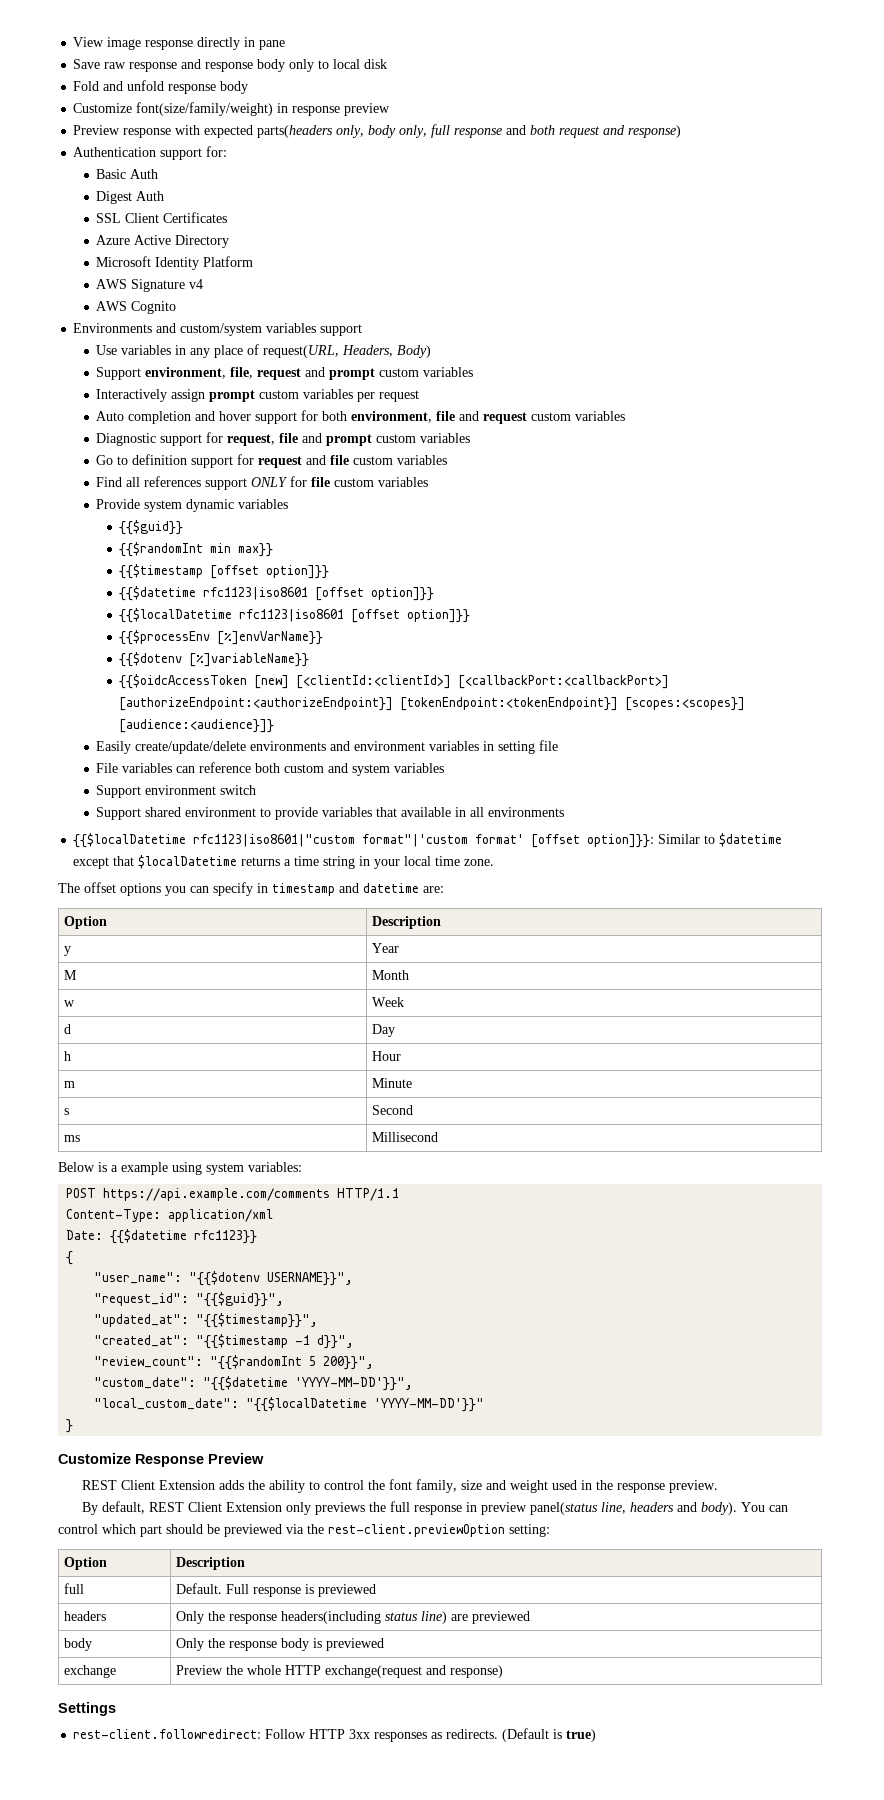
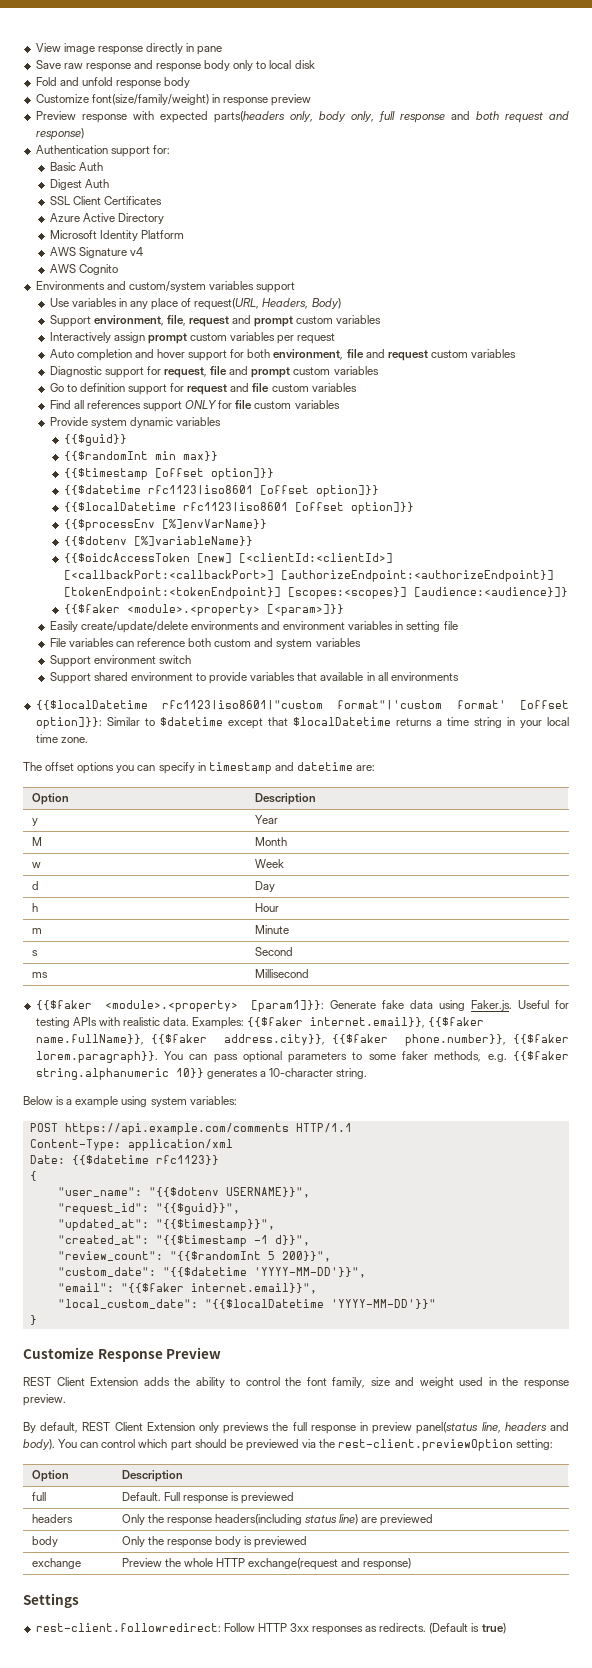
(275, 726) none -> [63,604,344,616] // {{$faker <module>.<property> [<param>]}}
(438, 1137) none -> [35,1000,569,1012] [35,1017,485,1029] [35,1034,569,1046] [35,1051,569,1063] [35,1068,368,1080] // {{$faker <module>.<property> [param1]}}: Generate fake data using Faker.js. Useful for testing APIs with realistic data. Examples: {{$faker internet.email}}, {{$faker name.fullName}}, {{$faker address.city}}, {{$faker phone.number}}, {{$faker lorem.paragraph}}. You can pass optional parameters to some faker methods, e.g. {{$faker string.alphanumeric 10}} generates a 10-character string.
(414, 1384) none -> [57,1283,317,1294] // "email": "{{$faker internet.email}}",

